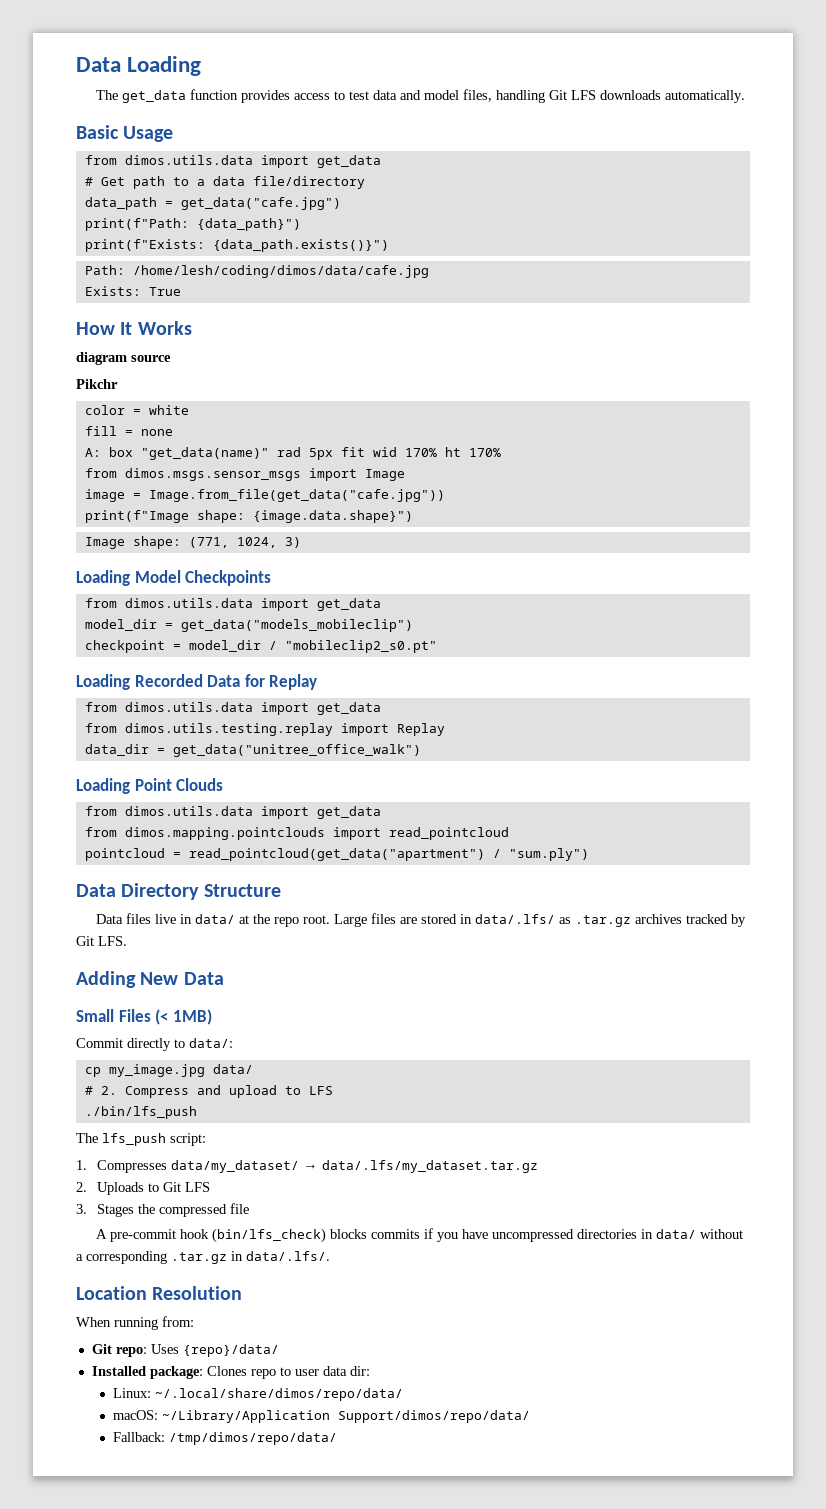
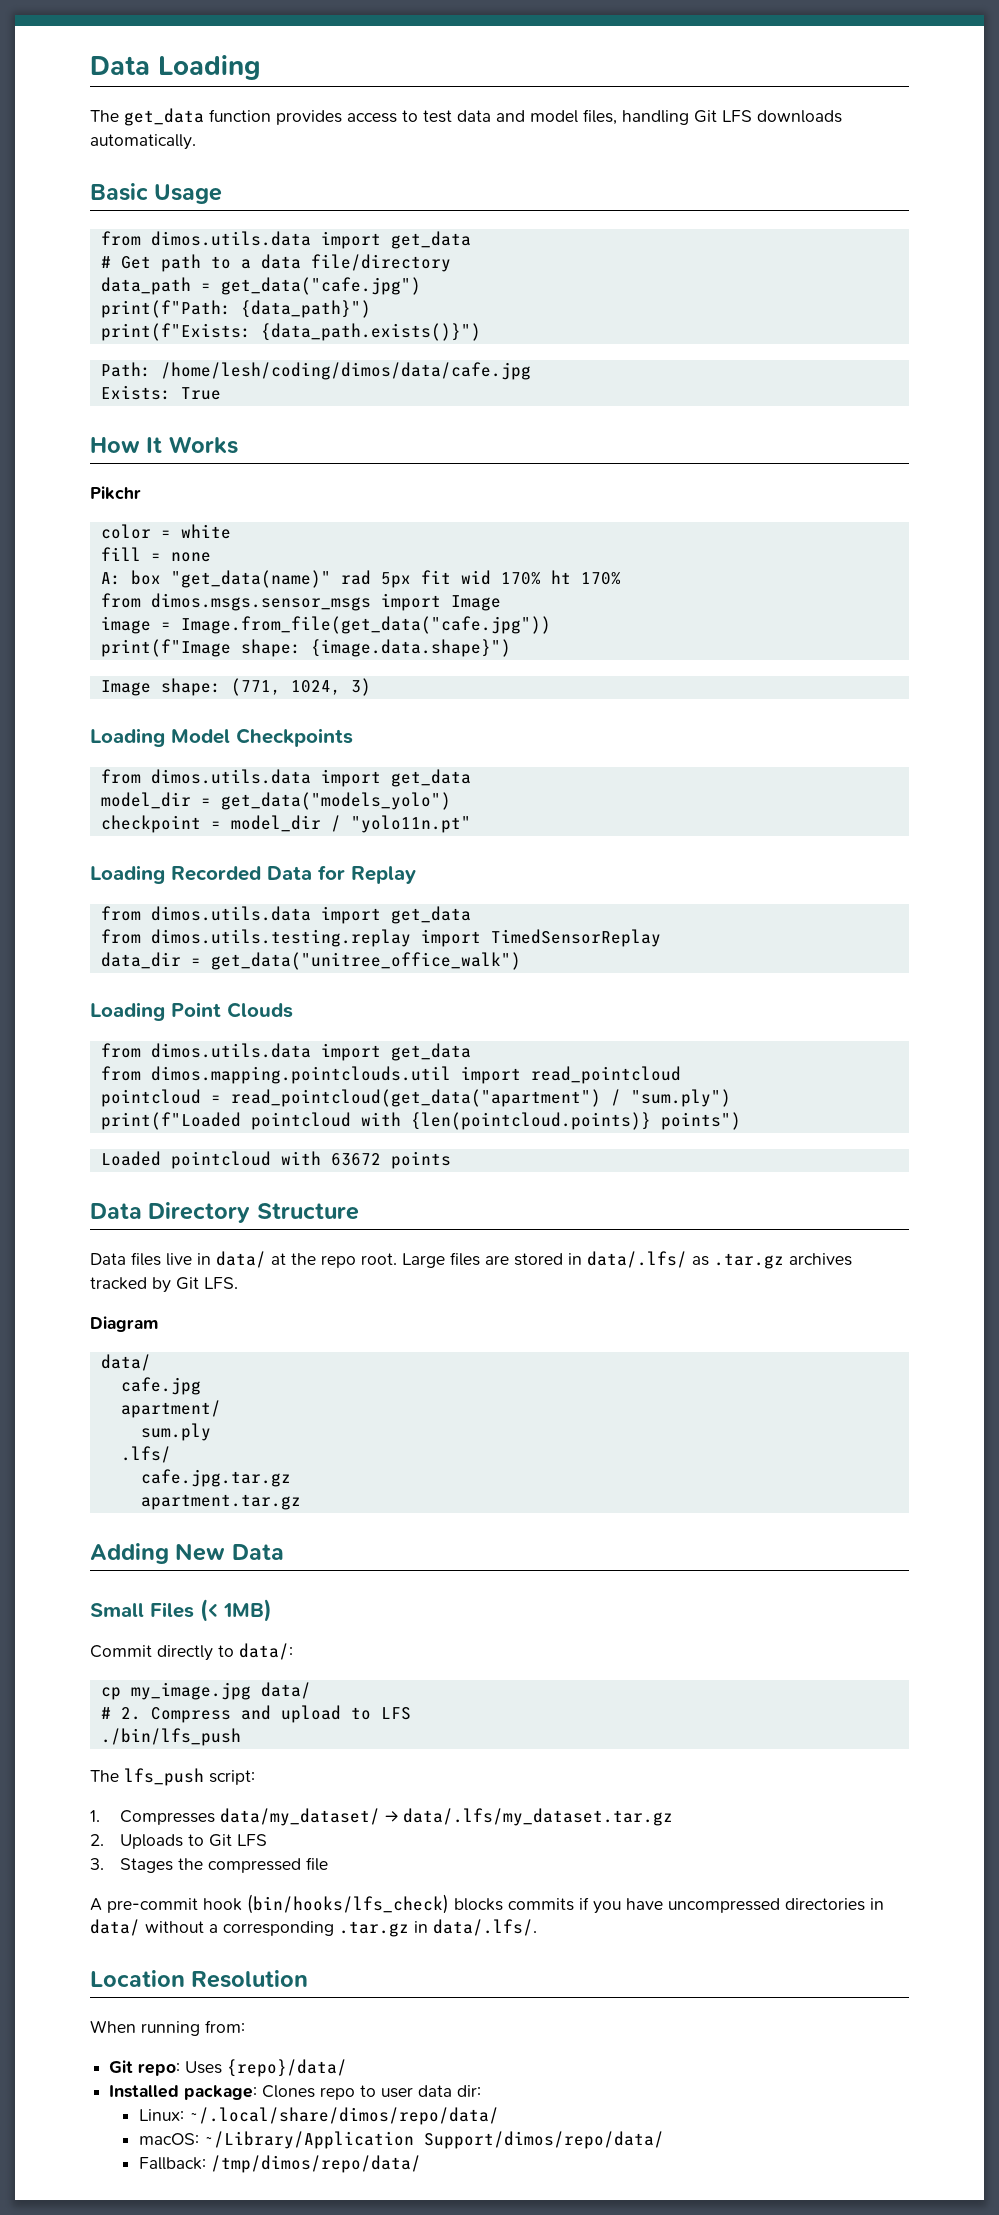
[76,352,171,365] // diagram source -> (238, 445) none
[180,619,413,632] get_data("models_mobileclip") -> [220,792,451,810] get_data("models_yolo")
[284,640,437,653] "mobileclip2_s0.pt" -> [350,815,471,833] "yolo11n.pt"
[396,723,445,736] Replay -> [490,929,661,947] TimedSensorReplay
[124,827,325,840] dimos.mapping.pointclouds -> [150,1066,451,1084] dimos.mapping.pointclouds.util
(589, 854) none -> [100,1112,741,1130] [100,1151,451,1169] // print(f"Loaded pointcloud with {len(pointcloud.points)} points") // Loaded pointcloud with 63672 points
(127, 941) none -> [90,1316,158,1332] [100,1354,151,1371] [120,1377,201,1395] [120,1400,221,1418] [140,1423,211,1441] [120,1446,171,1463] [140,1469,291,1487] [140,1494,301,1510] // Diagram // data/ // cafe.jpg // apartment/ // sum.ply // .lfs/ // cafe.jpg.tar.gz // apartment.tar.gz
[212,1228,327,1243] (bin/lfs_check) -> [247,1894,449,1914] (bin/hooks/lfs_check)

